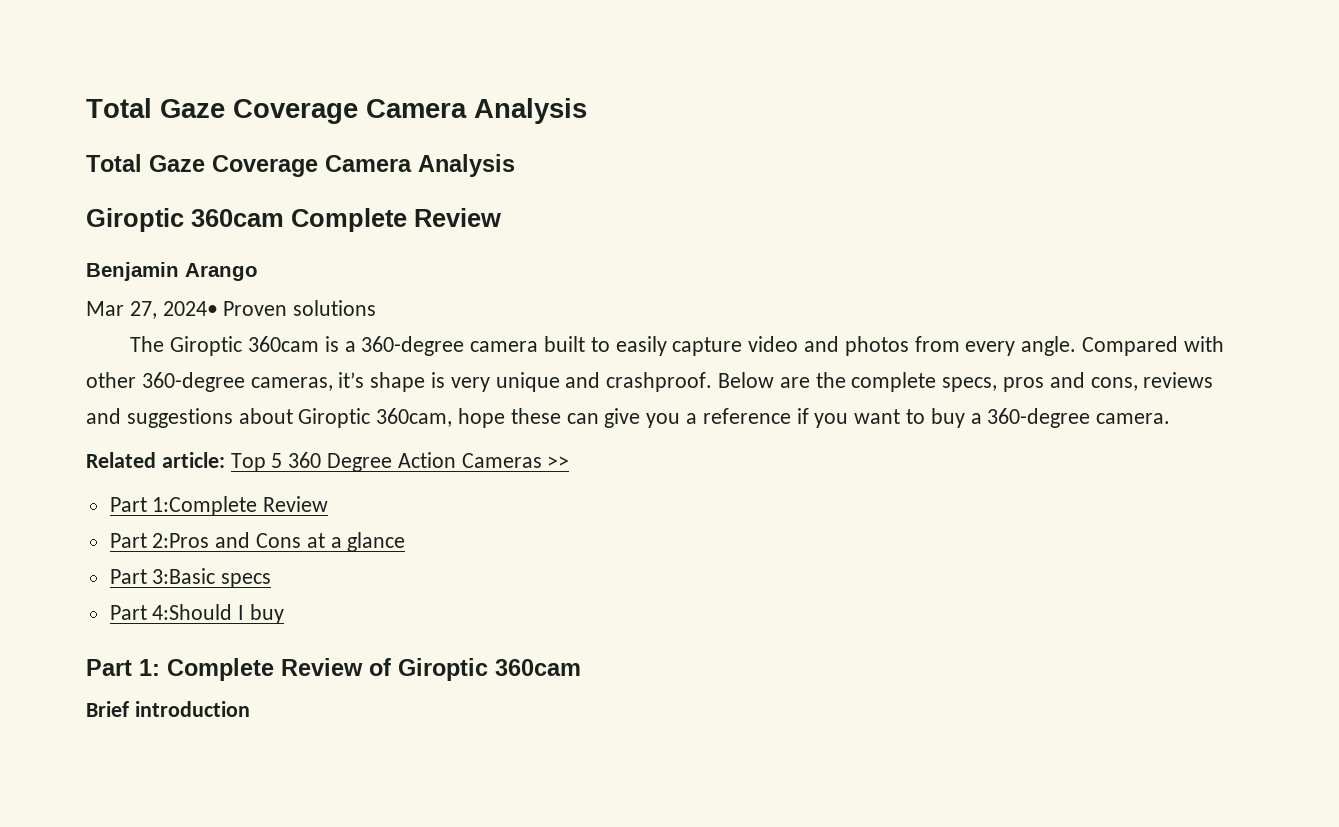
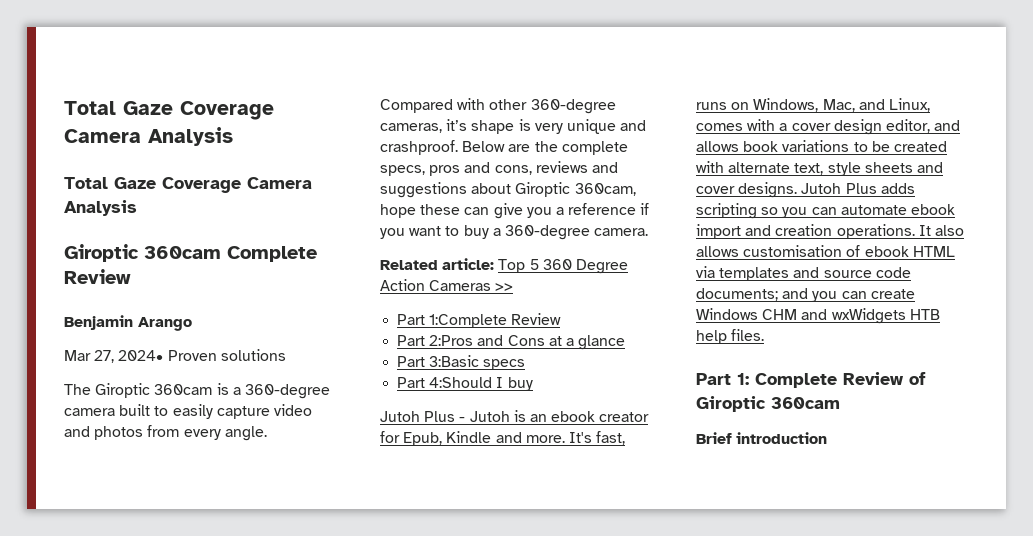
(285, 614) none -> [380,410,650,422] [380,431,626,446] [696,98,930,112] [696,119,961,135] [696,140,947,152] [696,161,943,176] [696,182,915,198] [696,203,955,219] [696,224,964,239] [696,245,955,257] [696,266,911,281] [696,288,915,302] [696,308,940,324] [696,329,765,344] // Jutoh Plus - Jutoh is an ebook creator for Epub, Kindle and more. It's fast, runs on Windows, Mac, and Linux, comes with a cover design editor, and allows book variations to be created with alternate text, style sheets and cover designs. Jutoh Plus adds scripting so you can automate ebook import and creation operations. It also allows customisation of ebook HTML via templates and source code documents; and you can create Windows CHM and wxWidgets HTB help files.

